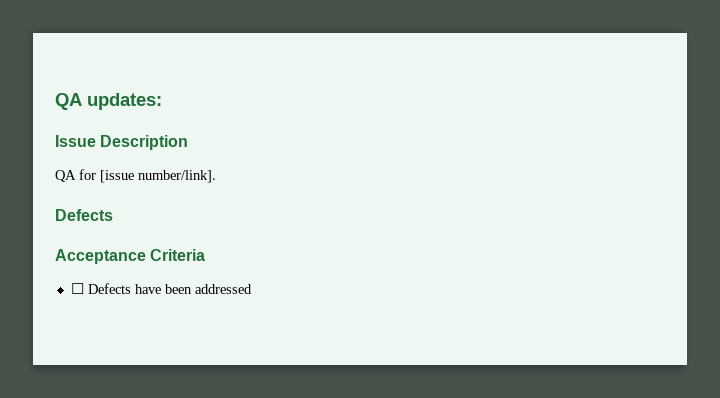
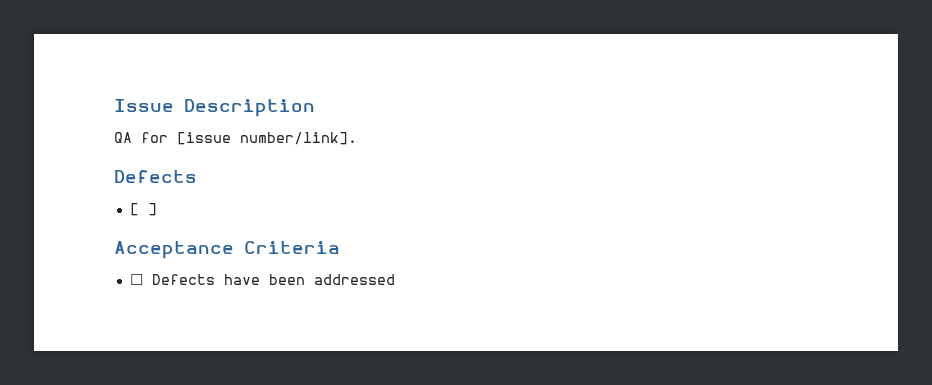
[55,93,162,110] QA updates: // -> (114, 105) none
(113, 215) none -> [129,203,157,216] // [ ]

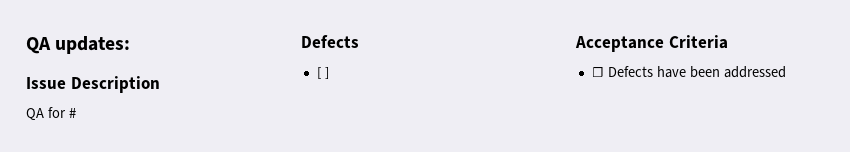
(114, 105) none -> [26,36,131,54] QA updates: //
[177,132,357,145] [issue number/link]. -> [68,108,76,118] #

